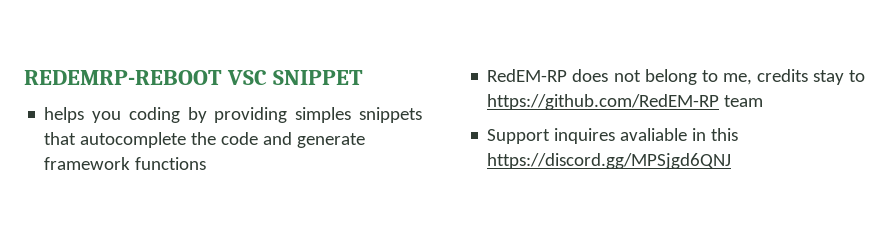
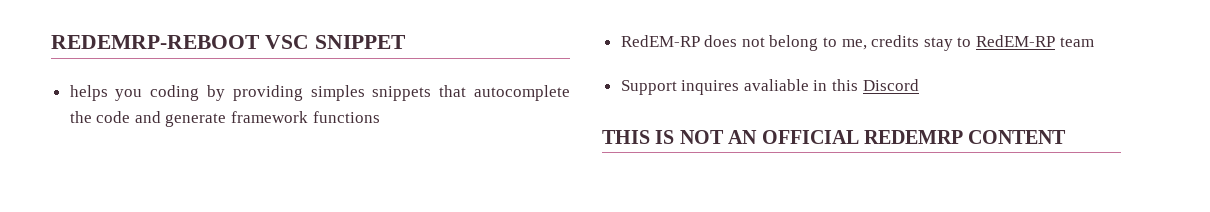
[487,94,720,110] https://github.com/RedEM-RP -> [976,35,1056,47] RedEM-RP
[487,153,732,169] https://discord.gg/MPSjgd6QNJ -> [862,79,919,91] [602,130,1067,144] Discord // THIS IS NOT AN OFFICIAL REDEMRP CONTENT

